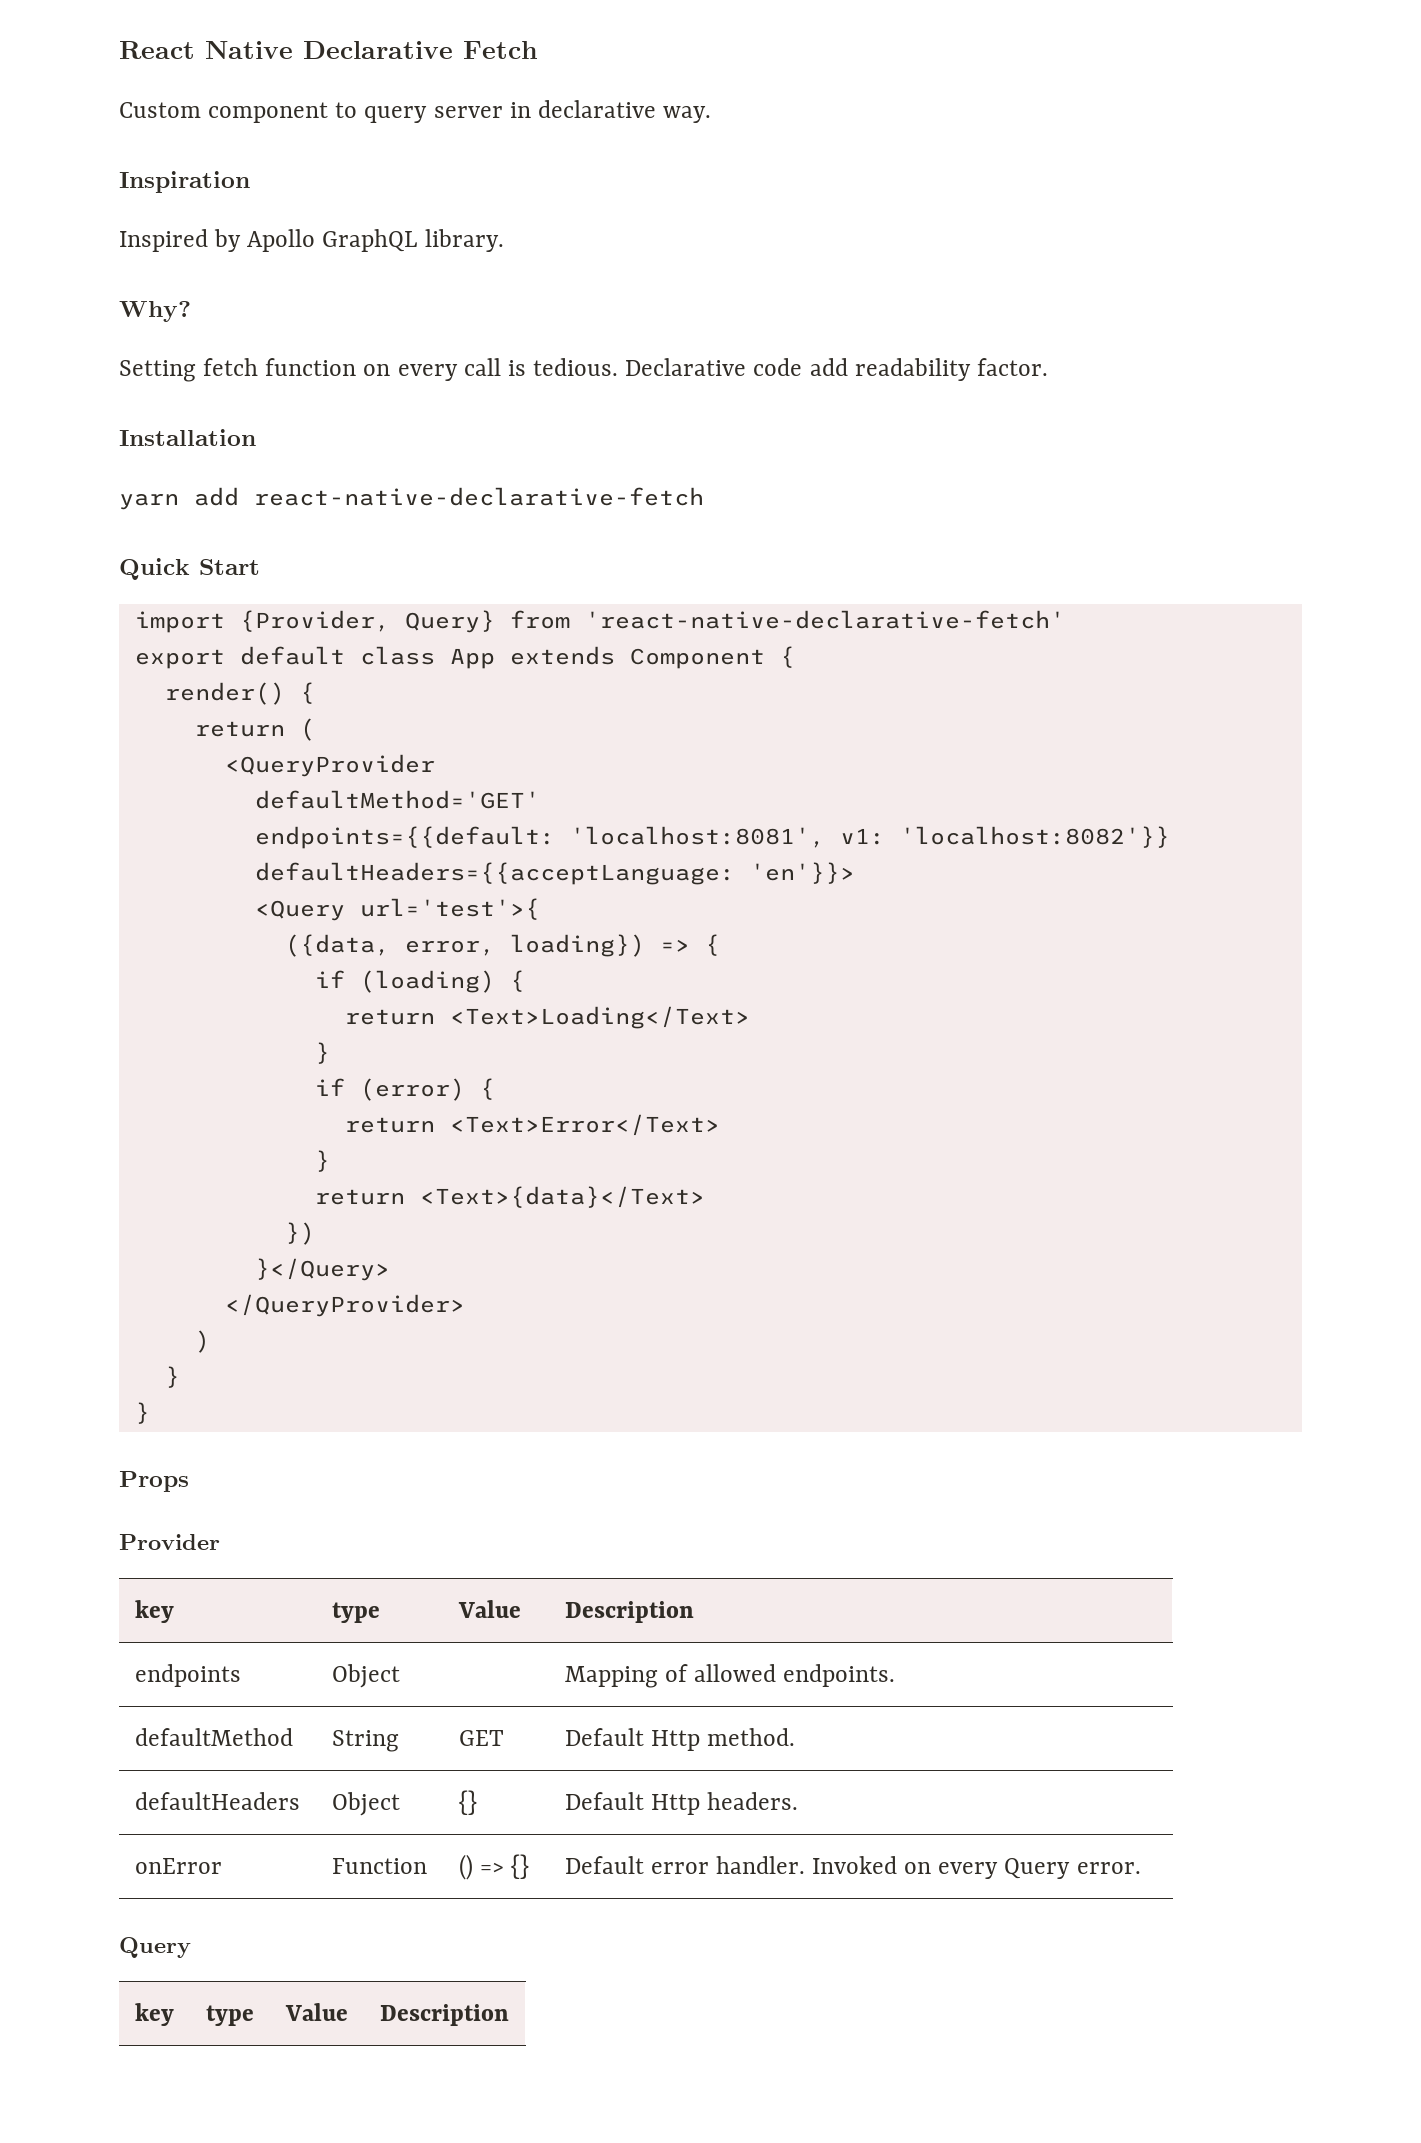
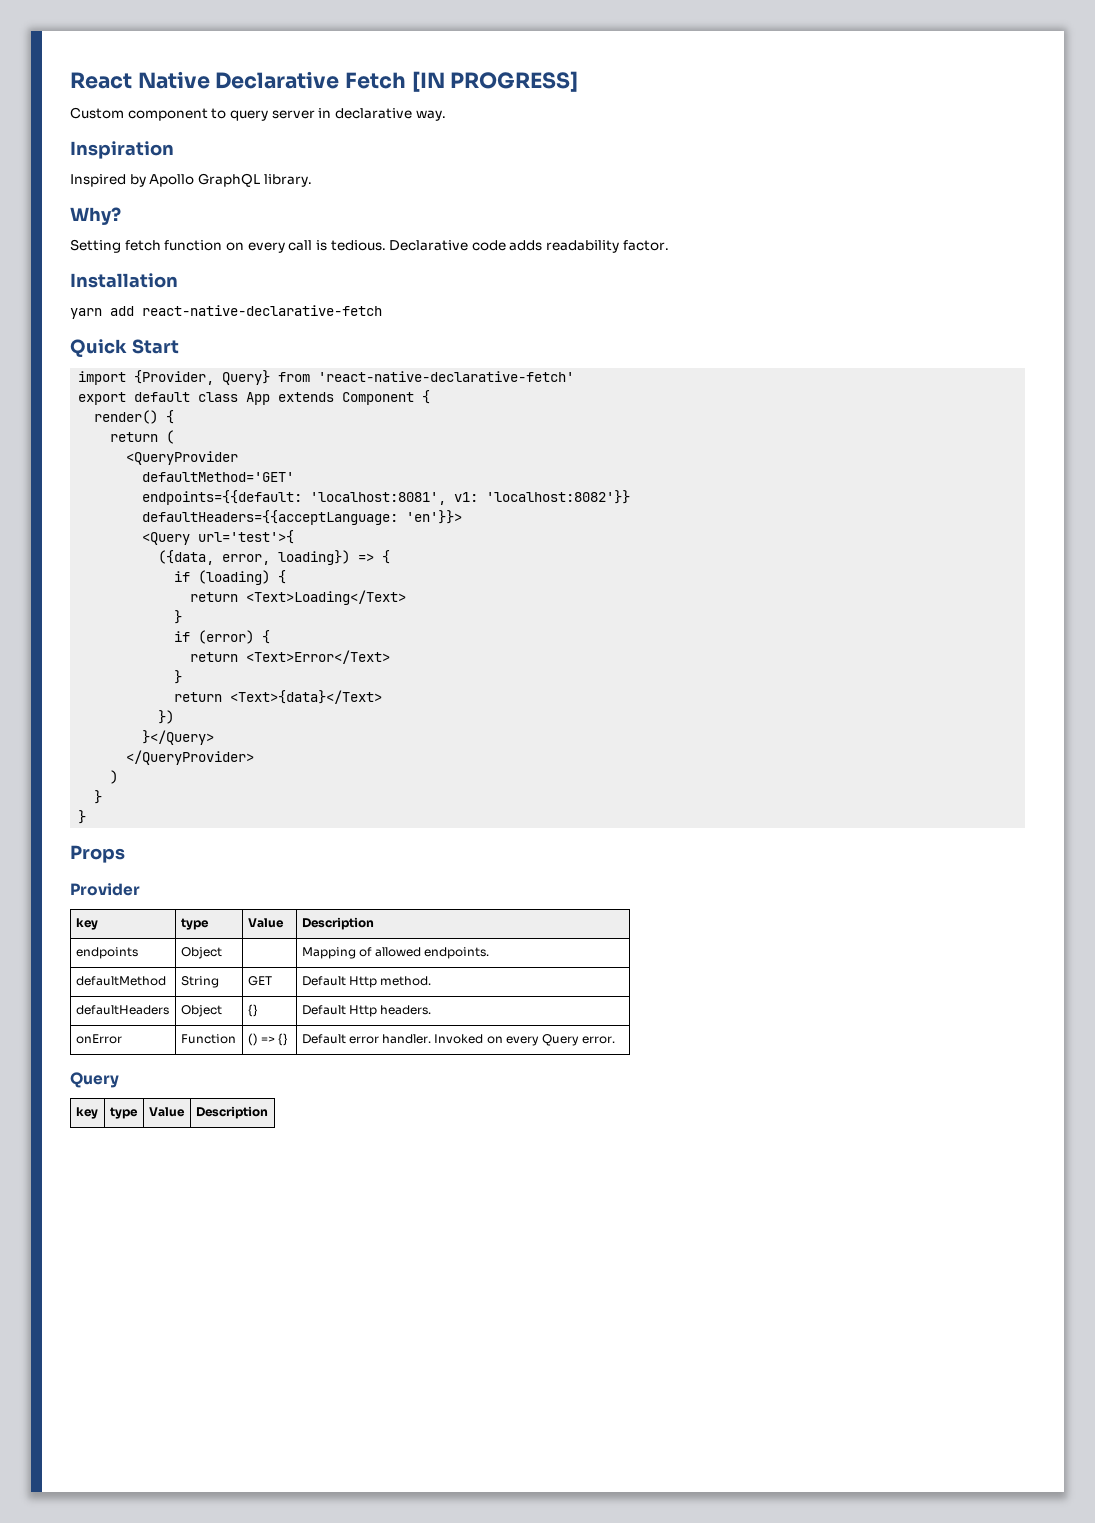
(538, 50) none -> [411,71,579,92] [IN PROGRESS]
[809,358,848,376] add -> [509,240,543,251] adds

